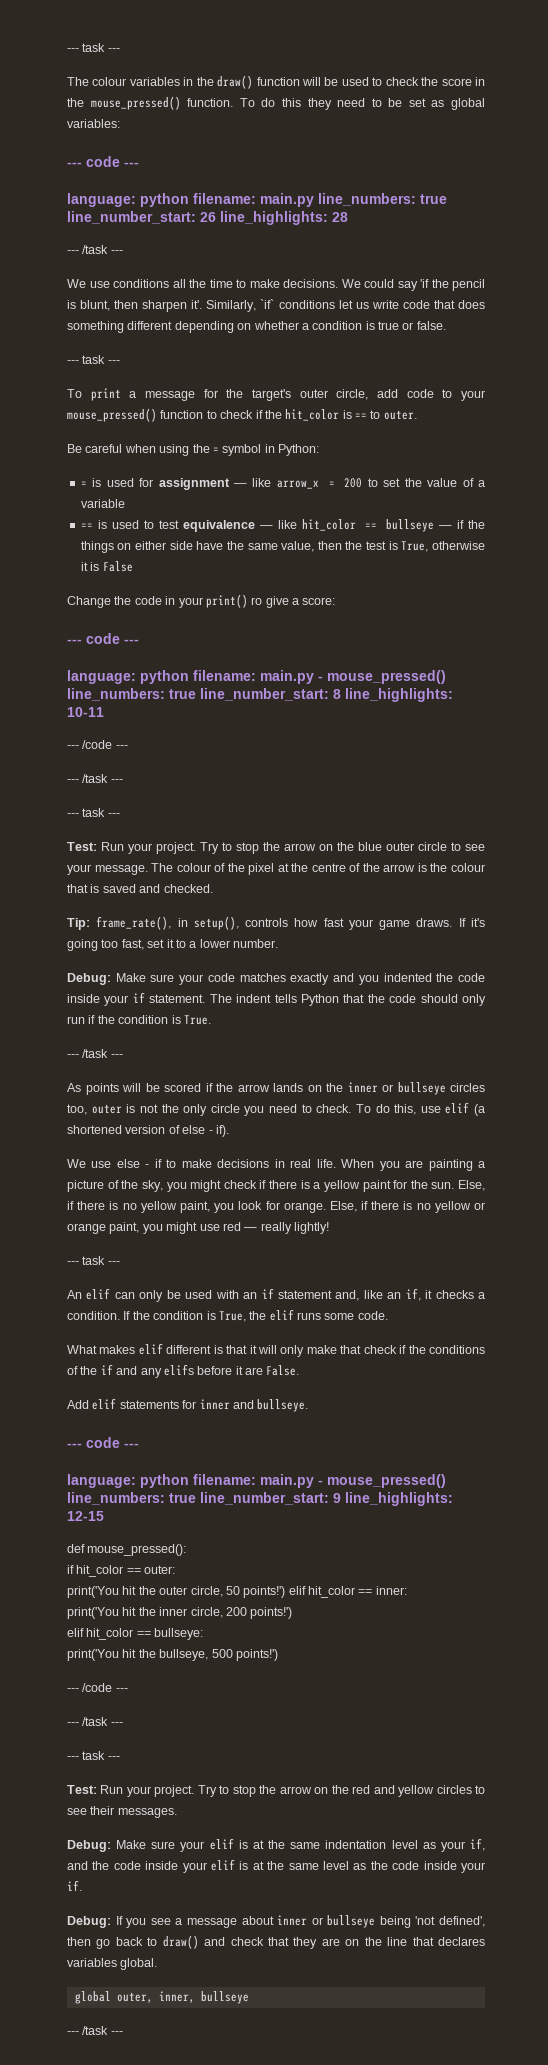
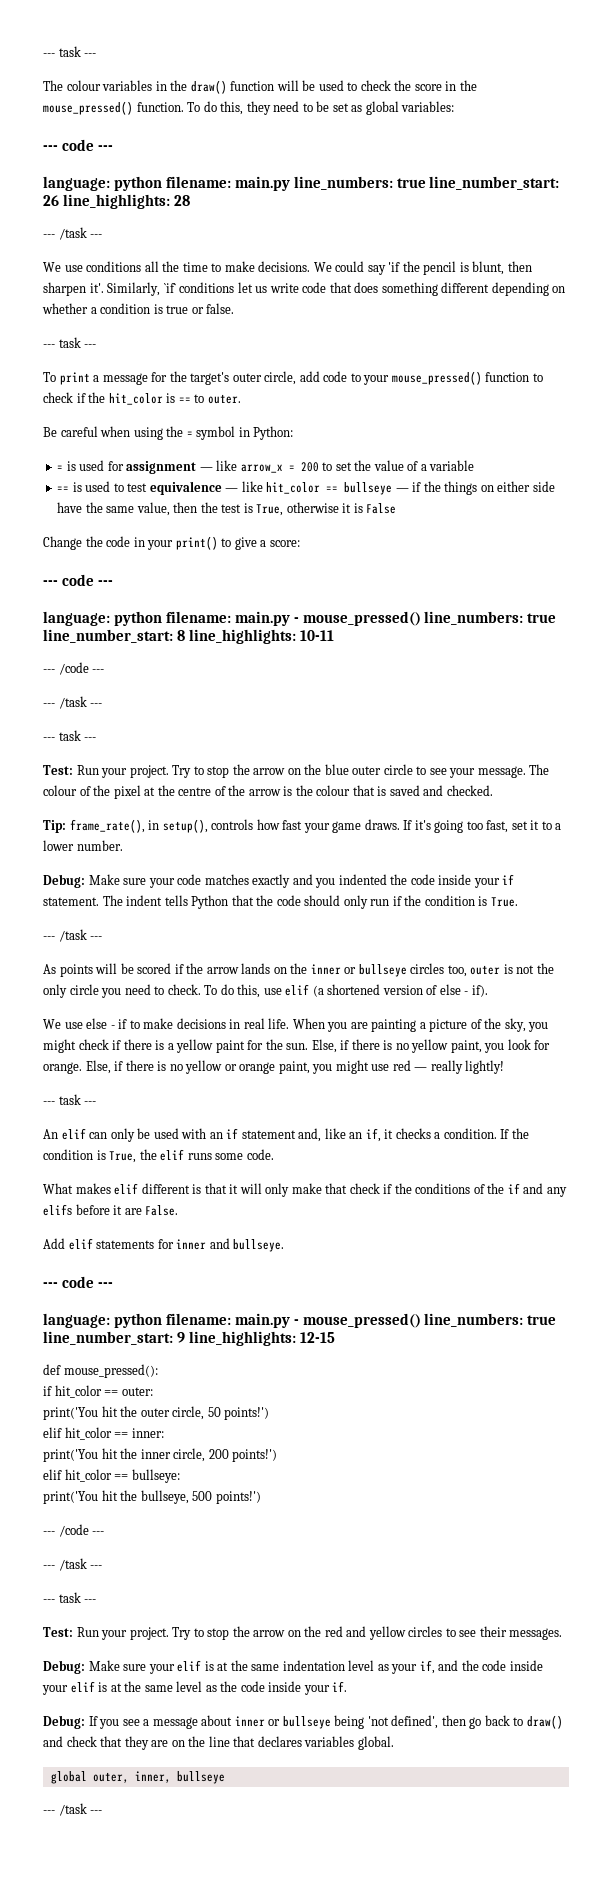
[281,98,301,107] this -> [220,101,244,115] this,
[251,597,263,605] ro -> [221,538,232,547] to
(286, 1592) none -> (270, 1413) //

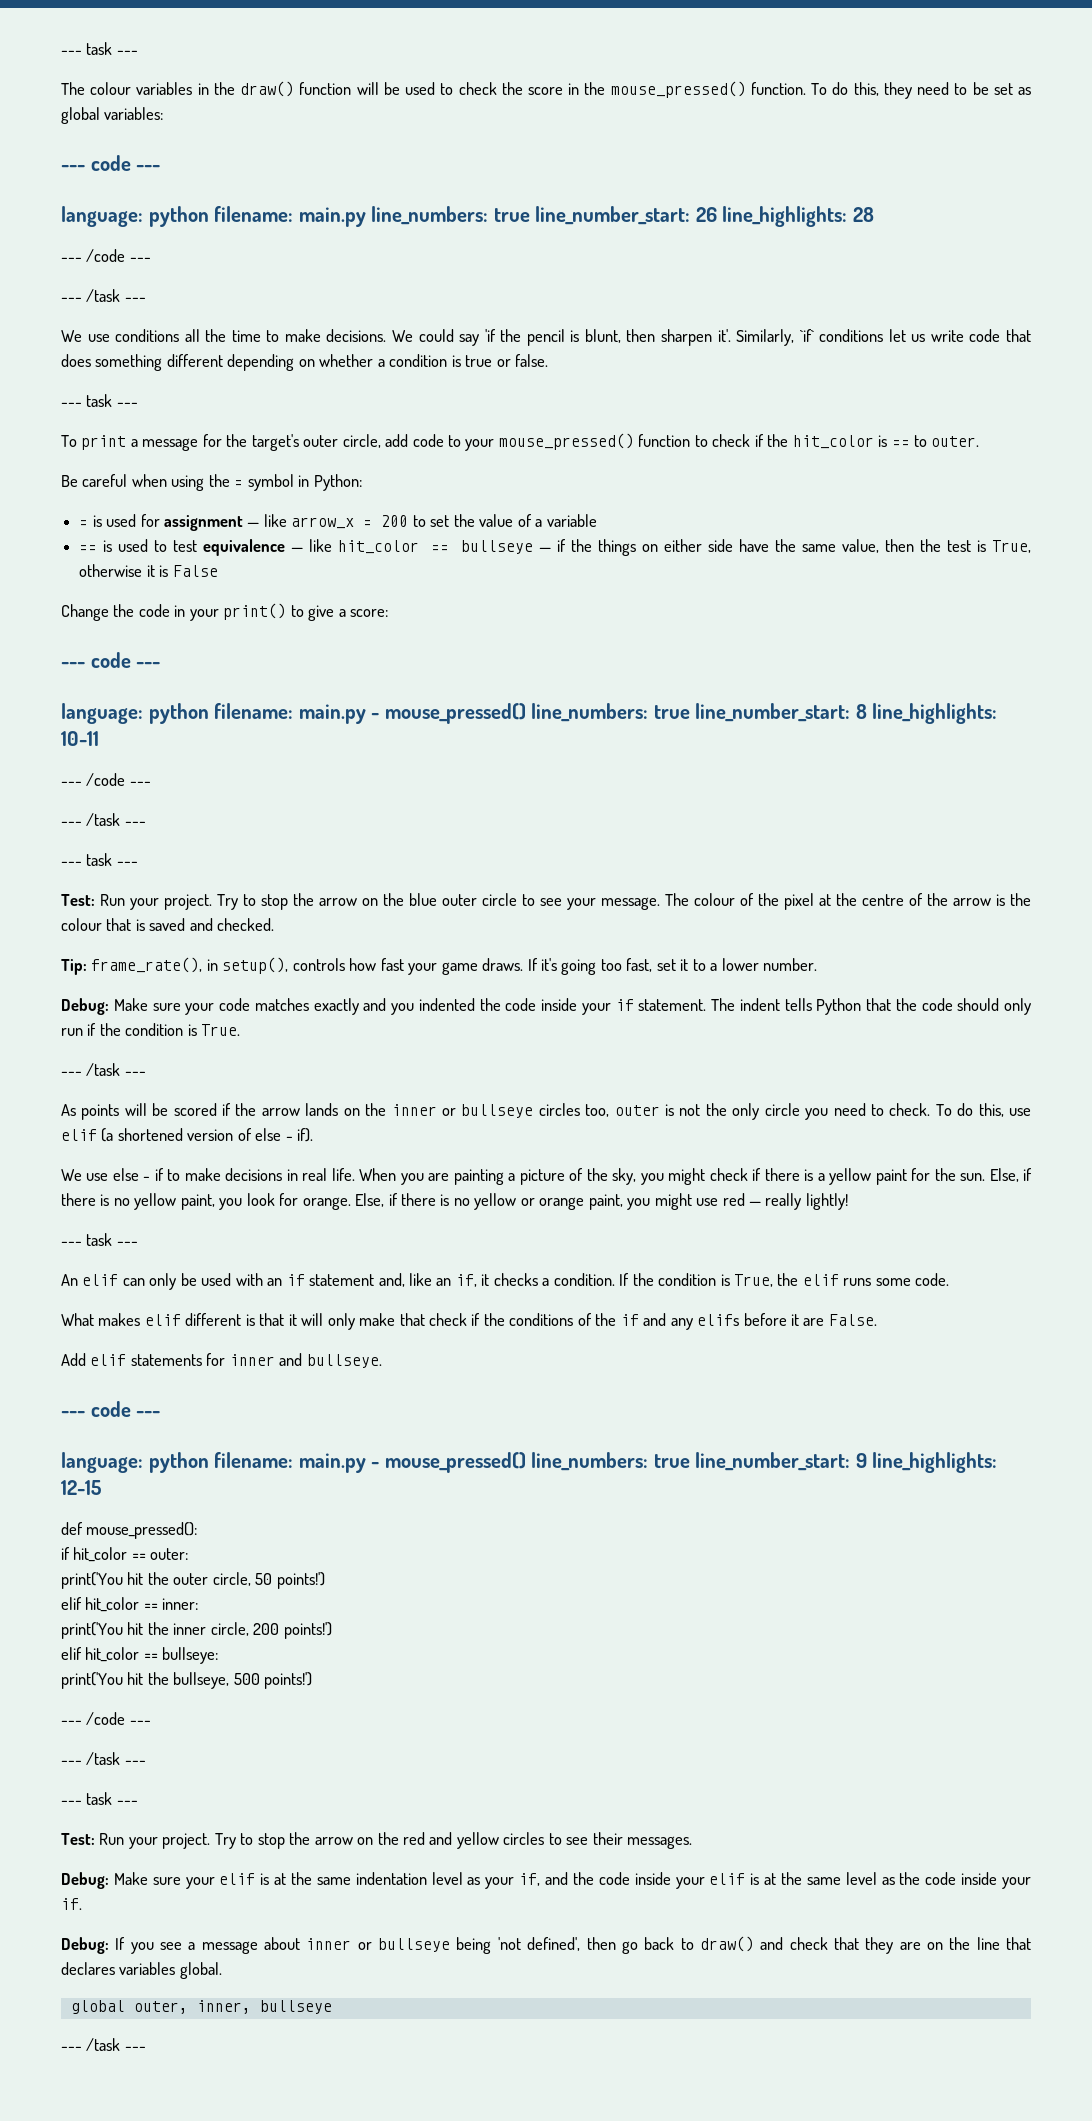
(190, 200) none -> [61,249,151,262] // --- /code ---

